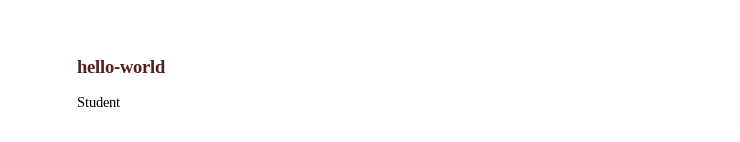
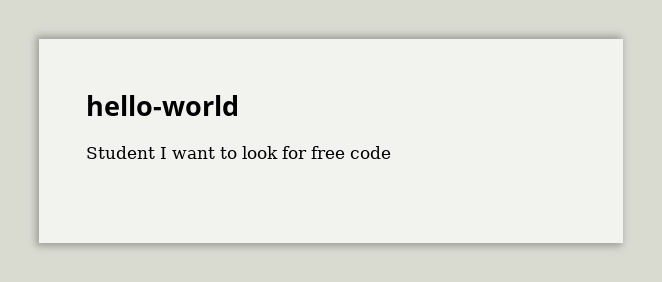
(120, 102) none -> [160,146,391,159] I want to look for free code

